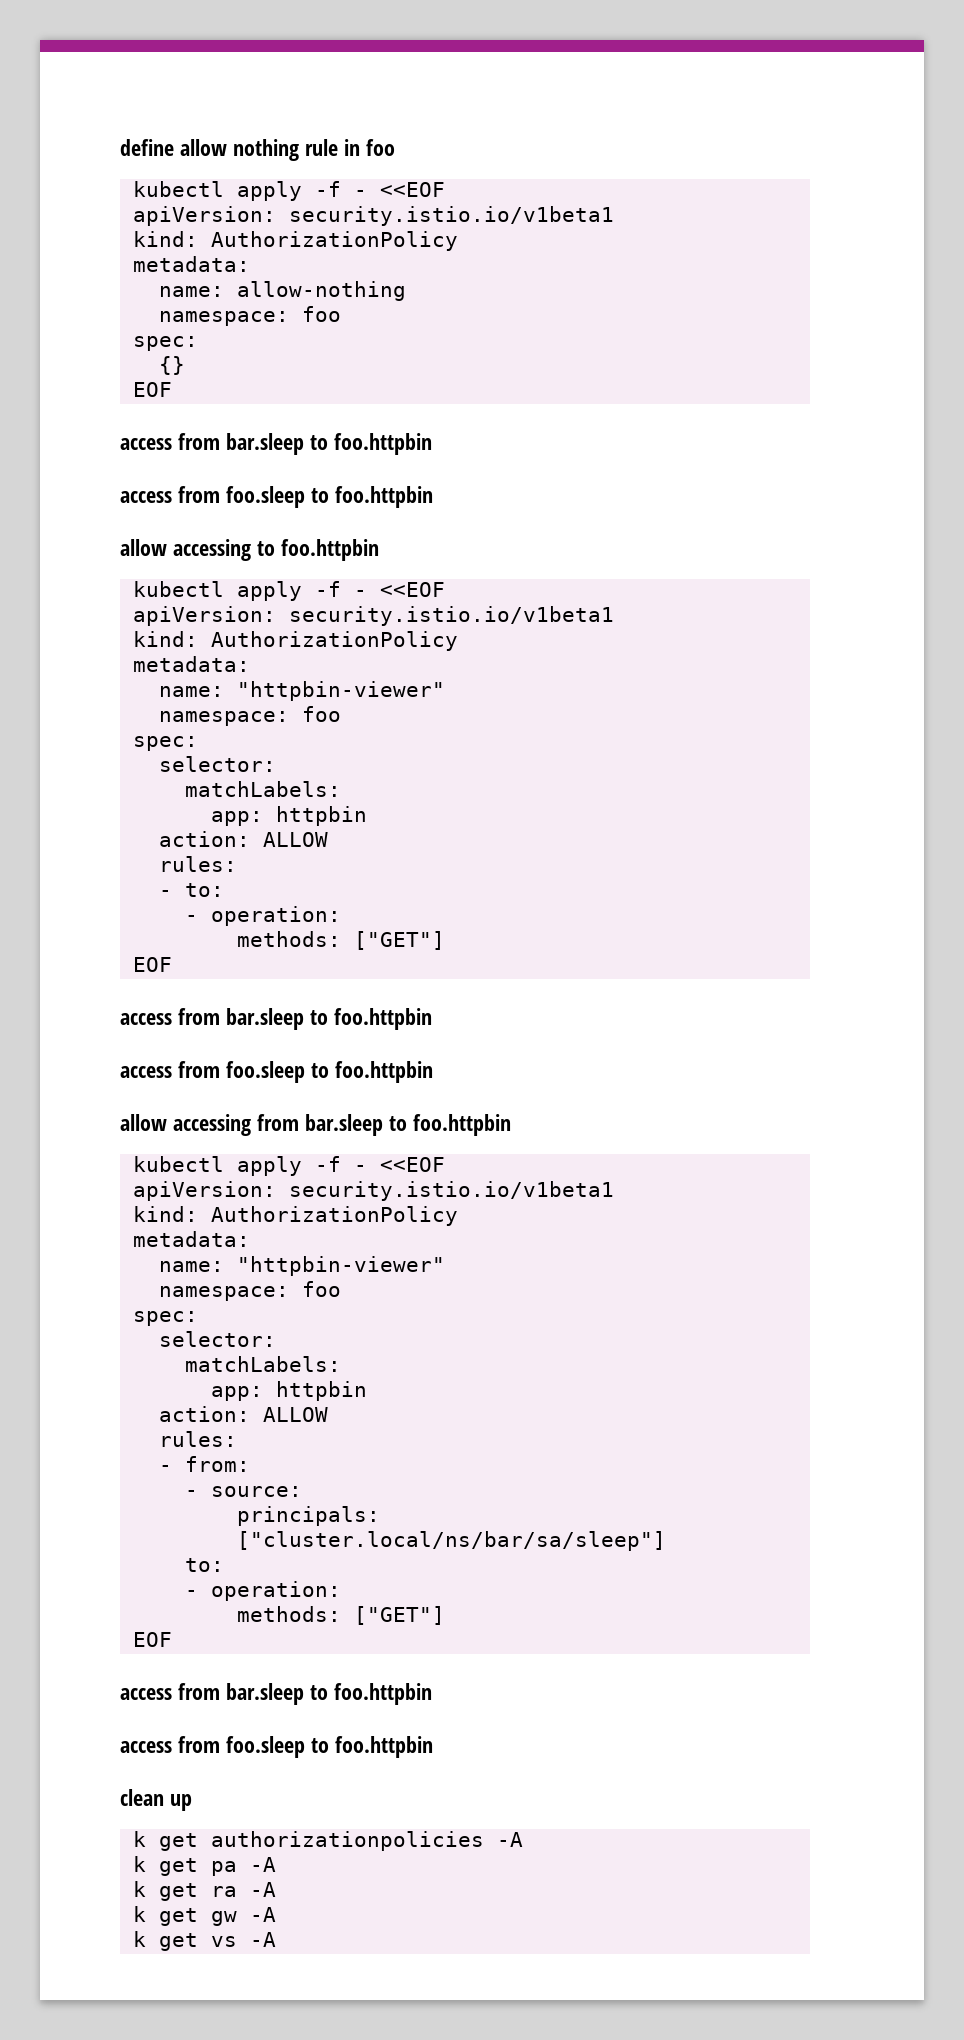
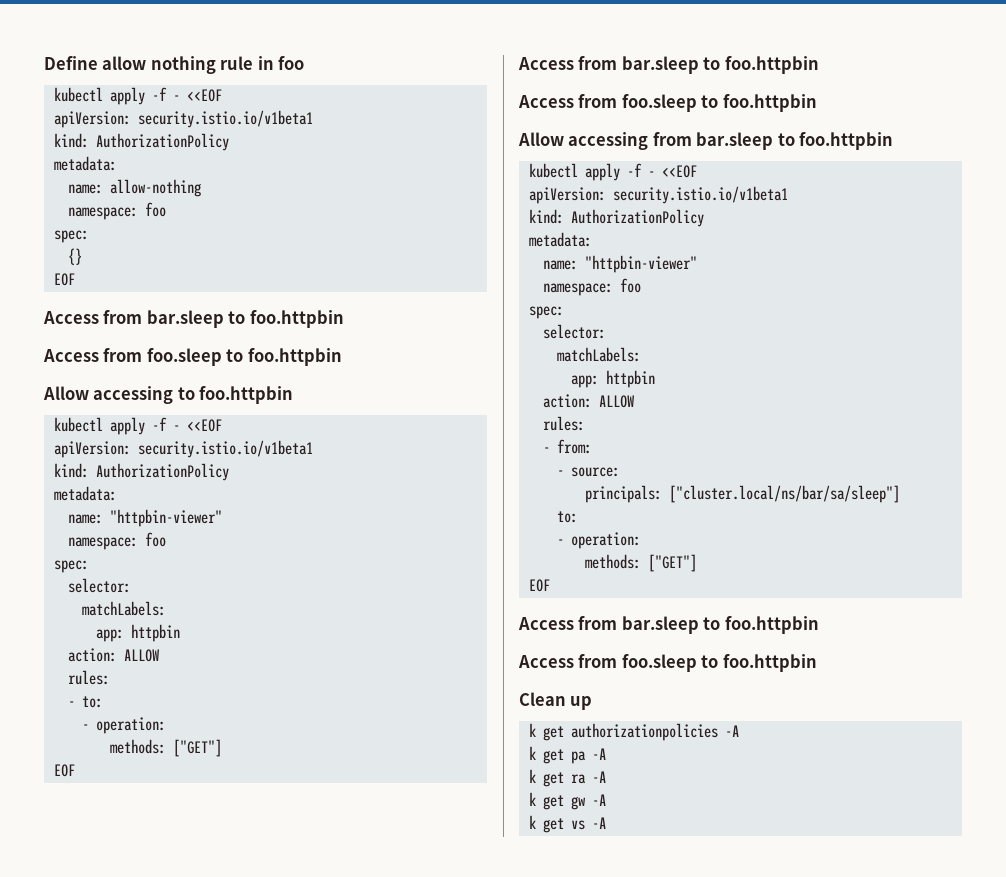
[120,139,174,156] define -> [44,56,98,70] Define
[120,433,432,455] [120,486,433,508] [120,539,167,556] access from bar.sleep to foo.httpbin // access from foo.sleep to foo.httpbin // allow -> [43,310,344,328] [43,348,342,366] [43,386,89,400] Access from bar.sleep to foo.httpbin // Access from foo.sleep to foo.httpbin // Allow
[120,1008,432,1030] [120,1061,433,1083] [120,1114,167,1131] access from bar.sleep to foo.httpbin // access from foo.sleep to foo.httpbin // allow -> [518,56,819,74] [518,94,817,112] [518,132,564,146] Access from bar.sleep to foo.httpbin // Access from foo.sleep to foo.httpbin // Allow
[120,1683,432,1705] [120,1736,433,1758] [120,1789,164,1806] access from bar.sleep to foo.httpbin // access from foo.sleep to foo.httpbin // clean -> [518,616,819,634] [518,654,817,672] [519,692,566,706] Access from bar.sleep to foo.httpbin // Access from foo.sleep to foo.httpbin // Clean

